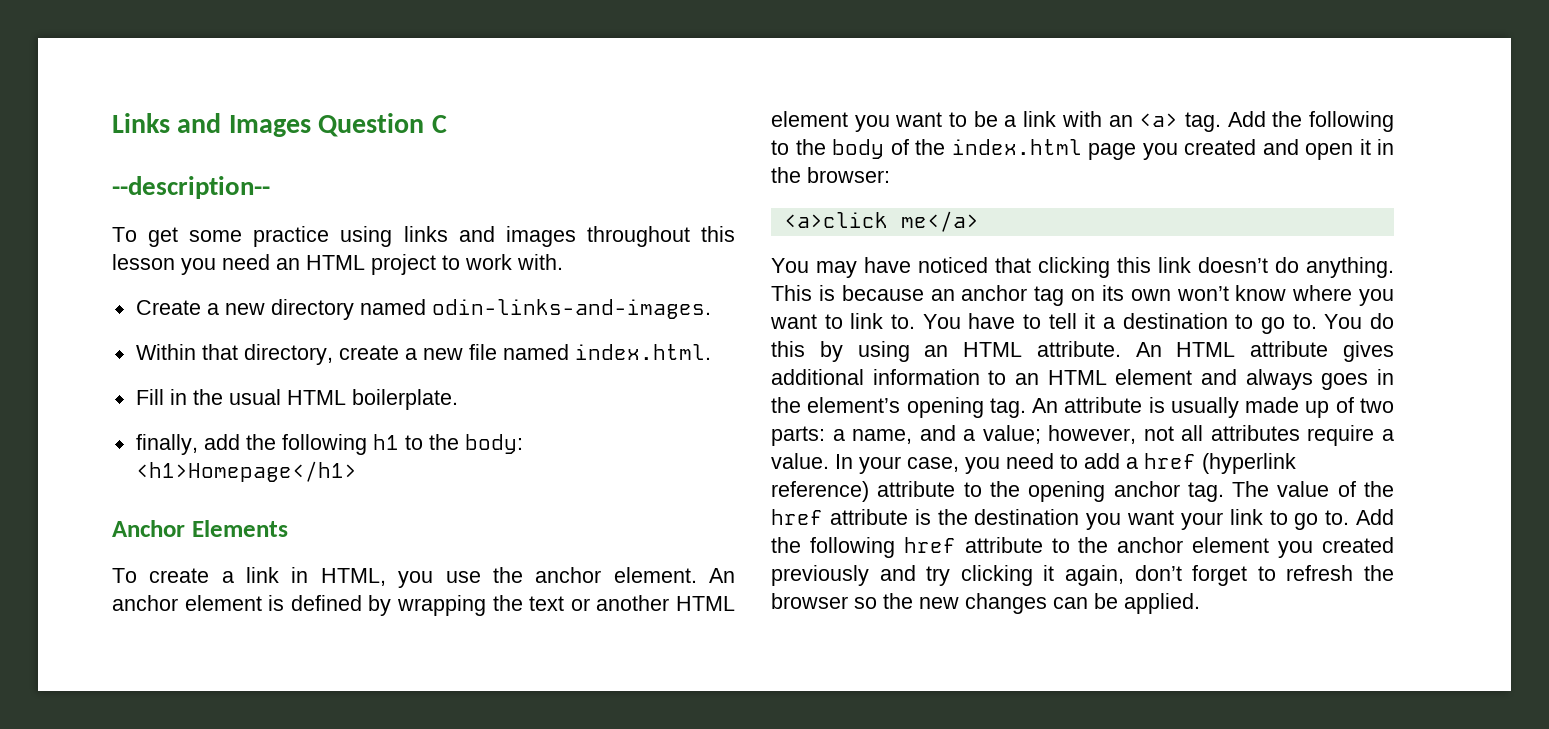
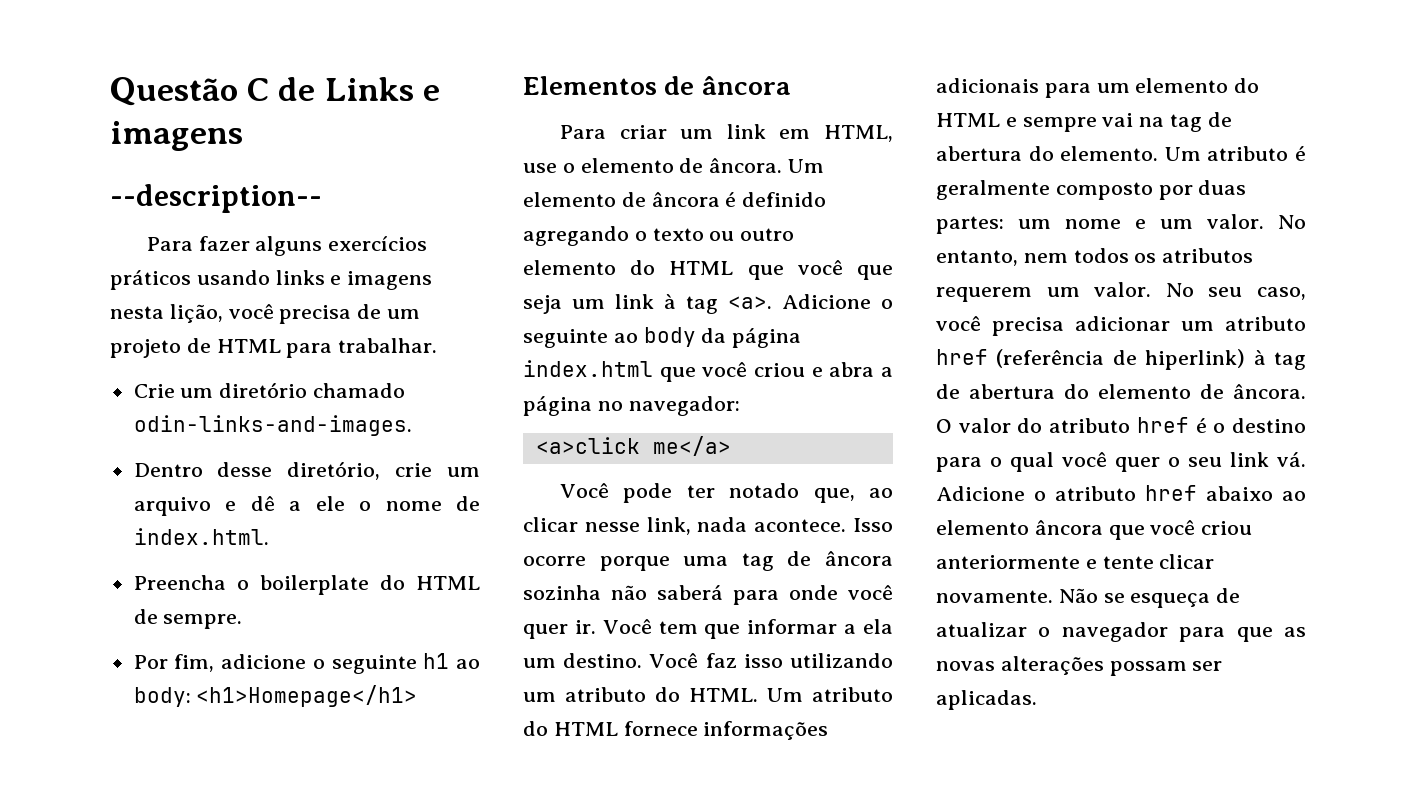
[112,113,447,137] [112,176,270,199] [112,226,735,247] [112,254,563,275] [135,299,711,320] [135,344,711,365] [135,389,458,410] [135,434,523,455] [135,461,357,482] [112,520,288,537] [112,567,736,588] [112,595,736,616] [771,111,1394,132] [771,139,1394,160] [771,167,890,183] [783,211,979,232] [771,257,1394,278] [771,285,1394,306] [770,313,1394,334] [771,341,1394,362] [771,369,1394,390] [771,397,1394,418] [771,425,1394,446] [771,453,1296,474] [771,481,1394,502] [771,509,1394,530] [771,537,1394,558] [771,565,1394,586] [771,593,1200,614] Links and Images Question C // --description-- // To get some practice using links and images throughout this lesson you need an HTML project to work with. // Create a new directory named odin-links-and-images. // Within that directory, create a new file named index.html. // Fill in the usual HTML boilerplate. // finally, add the following h1 to the body: <h1>Homepage</h1> // Anchor Elements // To create a link in HTML, you use the anchor element. An anchor element is defined by wrapping the text or another HTML element you want to be a link with an <a> tag. Add the following to the body of the index.html page you created and open it in the browser: // <a>click me</a> // You may have noticed that clicking this link doesn’t do anything. This is because an anchor tag on its own won’t know where you want to link to. You have to tell it a destination to go to. You do this by using an HTML attribute. An HTML attribute gives additional information to an HTML element and always goes in the element’s opening tag. An attribute is usually made up of two parts: a name, and a value; however, not all attributes require a value. In your case, you need to add a href (hyperlink reference) attribute to the opening anchor tag. The value of the href attribute is the destination you want your link to go to. Add the following href attribute to the anchor element you created previously and try clicking it again, don’t forget to refresh the browser so the new changes can be applied. -> [110,77,440,106] [110,121,243,151] [110,184,322,213] [146,236,428,256] [110,270,433,290] [110,304,421,324] [110,338,438,358] [133,382,406,398] [133,415,412,436] [133,461,480,480] [133,496,481,516] [133,528,269,545] [133,575,480,595] [133,609,243,629] [133,653,480,674] [133,685,418,707] [523,76,791,95] [559,124,893,142] [523,158,825,173] [523,192,827,207] [523,226,795,246] [523,260,893,280] [523,294,893,314] [523,327,802,348] [523,360,893,382] [523,396,740,416] [535,436,731,456] [559,483,893,503] [523,517,893,535] [523,551,893,571] [523,585,893,605] [523,619,893,639] [523,653,893,668] [523,687,893,702] [523,721,829,740] [936,78,1260,98] [936,112,1232,132] [936,146,1306,161] [936,180,1247,200] [936,214,1306,234] [936,248,1254,266] [936,282,1306,302] [936,316,1306,336] [936,349,1306,370] [936,384,1306,399] [936,417,1306,433] [936,452,1306,472] [936,485,1306,501] [936,520,1253,540] [936,554,1215,569] [936,588,1241,608] [936,622,1306,642] [936,656,1223,676] [936,690,1037,710] Questão C de Links e imagens // --description-- // Para fazer alguns exercícios práticos usando links e imagens nesta lição, você precisa de um projeto de HTML para trabalhar. // Crie um diretório chamado odin-links-and-images. // Dentro desse diretório, crie um arquivo e dê a ele o nome de index.html. // Preencha o boilerplate do HTML de sempre. // Por fim, adicione o seguinte h1 ao body: <h1>Homepage</h1> // Elementos de âncora // Para criar um link em HTML, use o elemento de âncora. Um elemento de âncora é definido agregando o texto ou outro elemento do HTML que você que seja um link à tag <a>. Adicione o seguinte ao body da página index.html que você criou e abra a página no navegador: // <a>click me</a> // Você pode ter notado que, ao clicar nesse link, nada acontece. Isso ocorre porque uma tag de âncora sozinha não saberá para onde você quer ir. Você tem que informar a ela um destino. Você faz isso utilizando um atributo do HTML. Um atributo do HTML fornece informações adicionais para um elemento do HTML e sempre vai na tag de abertura do elemento. Um atributo é geralmente composto por duas partes: um nome e um valor. No entanto, nem todos os atributos requerem um valor. No seu caso, você precisa adicionar um atributo href (referência de hiperlink) à tag de abertura do elemento de âncora. O valor do atributo href é o destino para o qual você quer o seu link vá. Adicione o atributo href abaixo ao elemento âncora que você criou anteriormente e tente clicar novamente. Não se esqueça de atualizar o navegador para que as novas alterações possam ser aplicadas.

